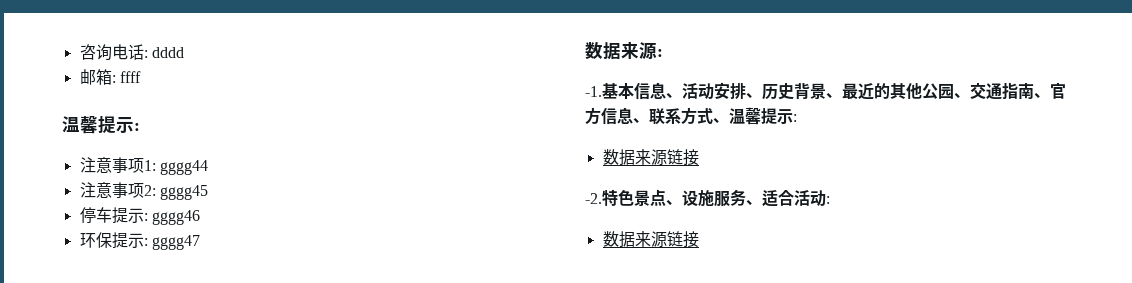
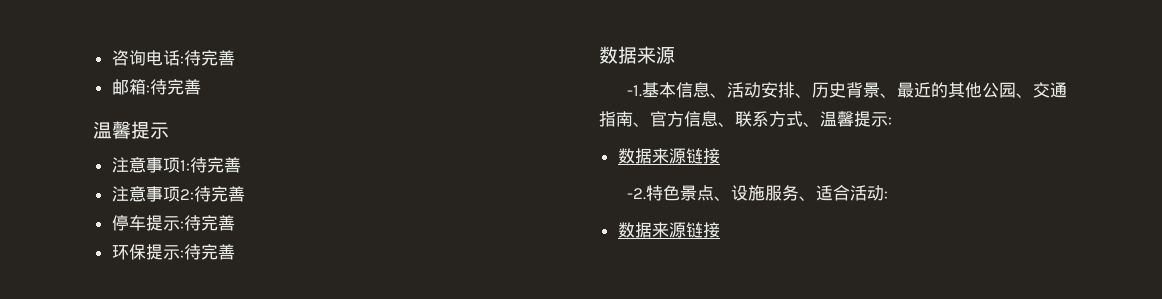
[151,47,184,58] dddd -> [183,50,235,66] 待完善
[119,71,141,83] [62,116,140,134] ffff // 温馨提示: -> [149,79,201,95] [93,121,169,139] 待完善 // 温馨提示
[159,160,208,175] gggg44 -> [189,157,241,173] 待完善
[159,185,208,200] gggg45 -> [193,186,245,202] 待完善
[151,210,200,225] gggg46 -> [183,215,235,231] 待完善
[151,235,200,250] [585,42,663,60] gggg47 // 数据来源: -> [183,244,235,260] [599,46,675,64] 待完善 // 数据来源

